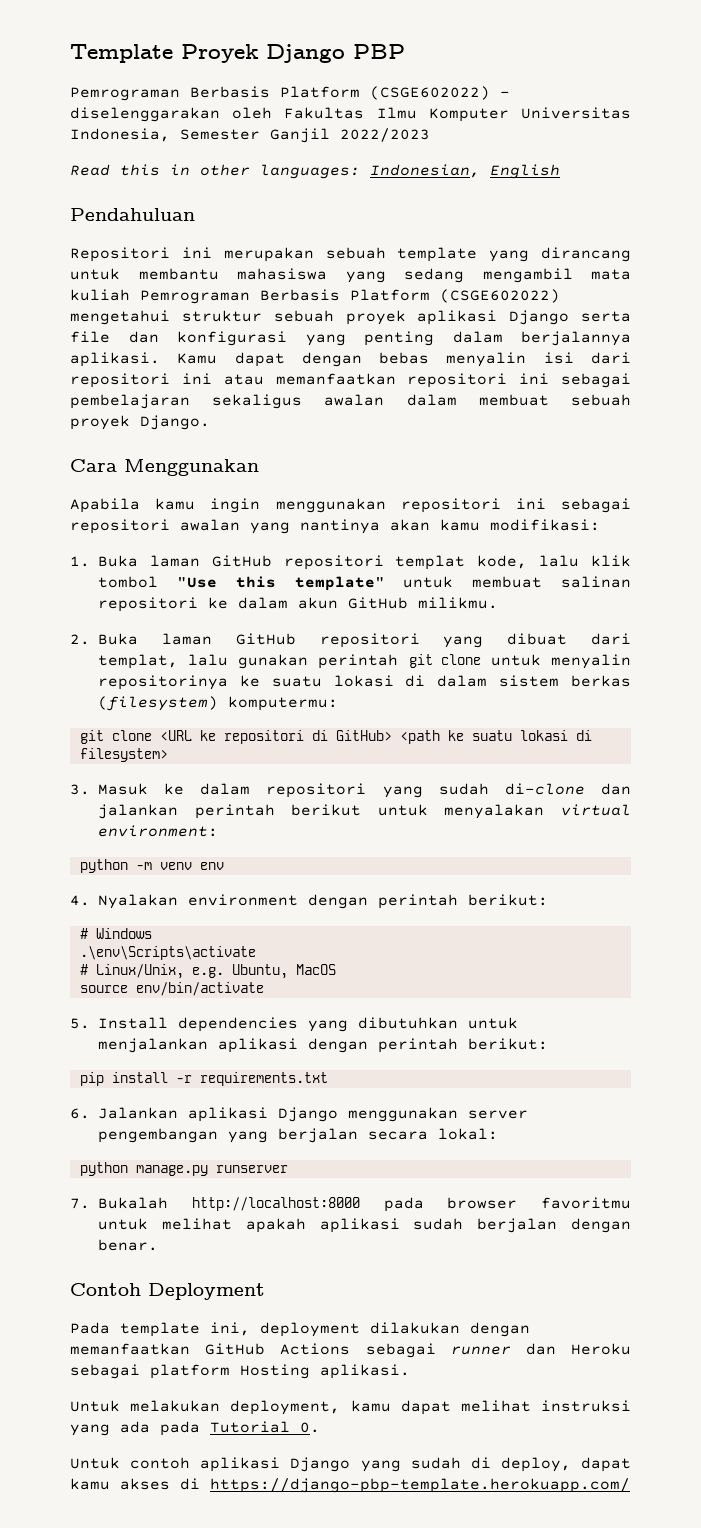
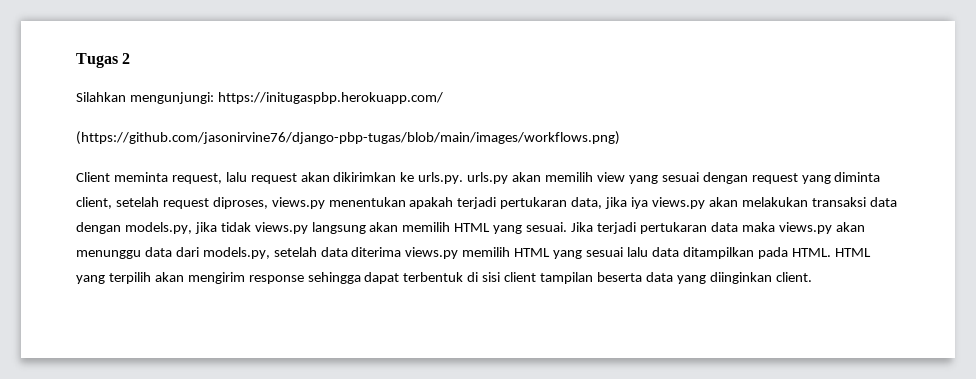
[70,44,405,63] [70,86,510,101] [70,107,631,122] [70,128,430,143] [70,164,560,179] [70,208,195,221] [70,247,631,262] [70,268,631,283] [70,289,560,304] [70,310,631,325] [70,331,631,346] [70,352,631,367] [70,373,631,388] [70,394,631,409] [70,415,210,430] [70,459,259,476] [70,498,631,513] [70,519,600,534] [70,555,631,570] [98,576,631,591] [98,597,498,612] [70,633,631,648] [98,654,631,669] [98,675,631,690] [98,696,338,711] [79,730,592,744] [79,748,168,762] [70,783,631,798] [98,804,631,819] [98,825,218,837] [79,859,224,873] [70,894,548,909] [79,928,152,939] [79,946,256,960] [79,964,336,979] [79,982,264,996] [70,1017,518,1032] [98,1038,548,1053] [79,1072,328,1086] [70,1107,528,1122] [98,1128,498,1143] [79,1162,288,1176] [70,1197,631,1212] [98,1218,631,1233] [98,1239,158,1251] [70,1283,265,1300] [70,1322,530,1337] [70,1343,631,1358] [70,1364,410,1379] [70,1400,631,1415] [70,1421,320,1436] [70,1457,631,1472] [70,1478,630,1493] Template Proyek Django PBP // Pemrograman Berbasis Platform (CSGE602022) - diselenggarakan oleh Fakultas Ilmu Komputer Universitas Indonesia, Semester Ganjil 2022/2023 // Read this in other languages: Indonesian, English // Pendahuluan // Repositori ini merupakan sebuah template yang dirancang untuk membantu mahasiswa yang sedang mengambil mata kuliah Pemrograman Berbasis Platform (CSGE602022) mengetahui struktur sebuah proyek aplikasi Django serta file dan konfigurasi yang penting dalam berjalannya aplikasi. Kamu dapat dengan bebas menyalin isi dari repositori ini atau memanfaatkan repositori ini sebagai pembelajaran sekaligus awalan dalam membuat sebuah proyek Django. // Cara Menggunakan // Apabila kamu ingin menggunakan repositori ini sebagai repositori awalan yang nantinya akan kamu modifikasi: // 1. Buka laman GitHub repositori templat kode, lalu klik tombol "Use this template" untuk membuat salinan repositori ke dalam akun GitHub milikmu. // 2. Buka laman GitHub repositori yang dibuat dari templat, lalu gunakan perintah git clone untuk menyalin repositorinya ke suatu lokasi di dalam sistem berkas (filesystem) komputermu: // git clone <URL ke repositori di GitHub> <path ke suatu lokasi di filesystem> // 3. Masuk ke dalam repositori yang sudah di-clone dan jalankan perintah berikut untuk menyalakan virtual environment: // python -m venv env // 4. Nyalakan environment dengan perintah berikut: // # Windows // .\env\Scripts\activate // # Linux/Unix, e.g. Ubuntu, MacOS // source env/bin/activate // 5. Install dependencies yang dibutuhkan untuk menjalankan aplikasi dengan perintah berikut: // pip install -r requirements.txt // 6. Jalankan aplikasi Django menggunakan server pengembangan yang berjalan secara lokal: // python manage.py runserver // 7. Bukalah http://localhost:8000 pada browser favoritmu untuk melihat apakah aplikasi sudah berjalan dengan benar. // Contoh Deployment // Pada template ini, deployment dilakukan dengan memanfaatkan GitHub Actions sebagai runner dan Heroku sebagai platform Hosting aplikasi. // Untuk melakukan deployment, kamu dapat melihat instruksi yang ada pada Tutorial 0. // Untuk contoh aplikasi Django yang sudah di deploy, dapat kamu akses di https://django-pbp-template.herokuapp.com/ -> [76,53,131,68] [76,92,443,104] [76,131,620,145] [76,172,881,184] [76,197,897,209] [76,222,865,234] [76,247,871,259] [76,272,812,284] Tugas 2 // Silahkan mengunjungi: https://initugaspbp.herokuapp.com/ // (https://github.com/jasonirvine76/django-pbp-tugas/blob/main/images/workflows.png) // Client meminta request, lalu request akan dikirimkan ke urls.py. urls.py akan memilih view yang sesuai dengan request yang diminta client, setelah request diproses, views.py menentukan apakah terjadi pertukaran data, jika iya views.py akan melakukan transaksi data dengan models.py, jika tidak views.py langsung akan memilih HTML yang sesuai. Jika terjadi pertukaran data maka views.py akan menunggu data dari models.py, setelah data diterima views.py memilih HTML yang sesuai lalu data ditampilkan pada HTML. HTML yang terpilih akan mengirim response sehingga dapat terbentuk di sisi client tampilan beserta data yang diinginkan client.

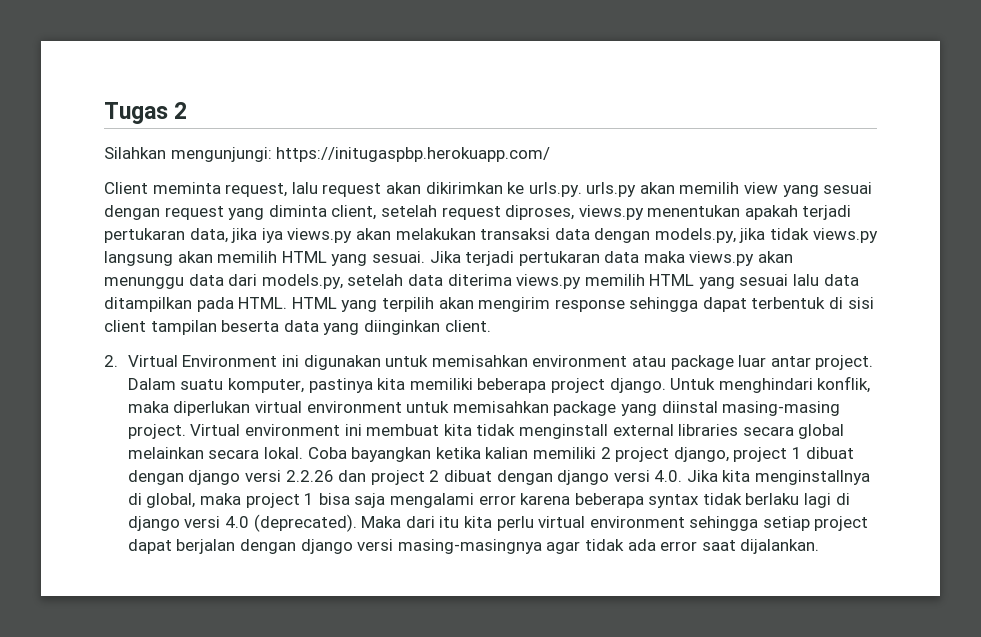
[76,131,620,145] // (https://github.com/jasonirvine76/django-pbp-tugas/blob/main/images/workflows.png) -> (551, 154) none
(812, 277) none -> [104,355,874,370] [127,376,871,393] [127,401,841,416] [127,424,845,439] [127,447,855,462] [127,470,871,485] [127,493,850,508] [127,514,869,532] [127,539,820,554] // 2. Virtual Environment ini digunakan untuk memisahkan environment atau package luar antar project. Dalam suatu komputer, pastinya kita memiliki beberapa project django. Untuk menghindari konflik, maka diperlukan virtual environment untuk memisahkan package yang diinstal masing-masing project. Virtual environment ini membuat kita tidak menginstall external libraries secara global melainkan secara lokal. Coba bayangkan ketika kalian memiliki 2 project django, project 1 dibuat dengan django versi 2.2.26 dan project 2 dibuat dengan django versi 4.0. Jika kita menginstallnya di global, maka project 1 bisa saja mengalami error karena beberapa syntax tidak berlaku lagi di django versi 4.0 (deprecated). Maka dari itu kita perlu virtual environment sehingga setiap project dapat berjalan dengan django versi masing-masingnya agar tidak ada error saat dijalankan.

